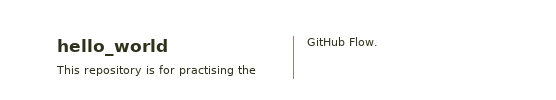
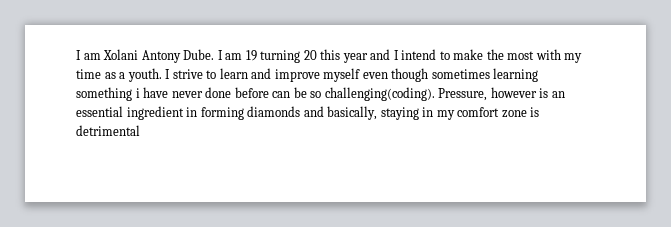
[57,39,168,56] [56,65,256,76] [307,37,378,46] hello_world // This repository is for practising the GitHub Flow. -> [76,49,583,63] [76,68,539,82] [76,87,565,101] [76,106,540,120] [76,125,140,136] I am Xolani Antony Dube. I am 19 turning 20 this year and I intend to make the most with my time as a youth. I strive to learn and improve myself even though sometimes learning something i have never done before can be so challenging(coding). Pressure, however is an essential ingredient in forming diamonds and basically, staying in my comfort zone is detrimental

